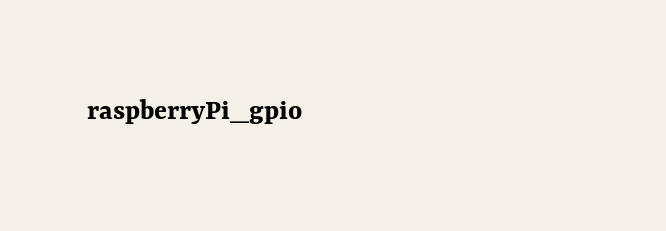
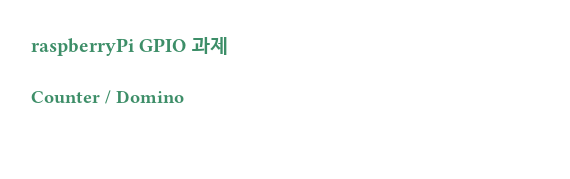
[87,99,302,124] raspberryPi_gpio -> [31,37,228,56] [31,90,184,104] raspberryPi GPIO 과제 // Counter / Domino

